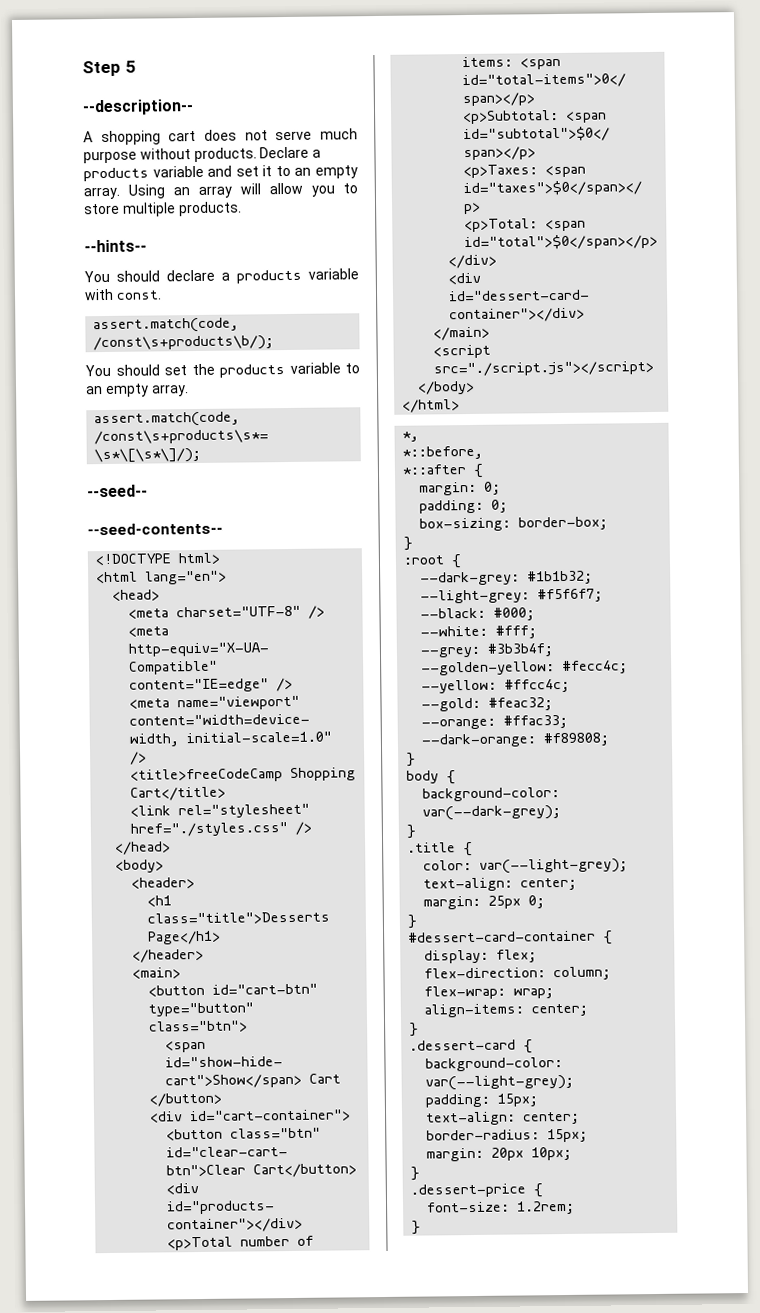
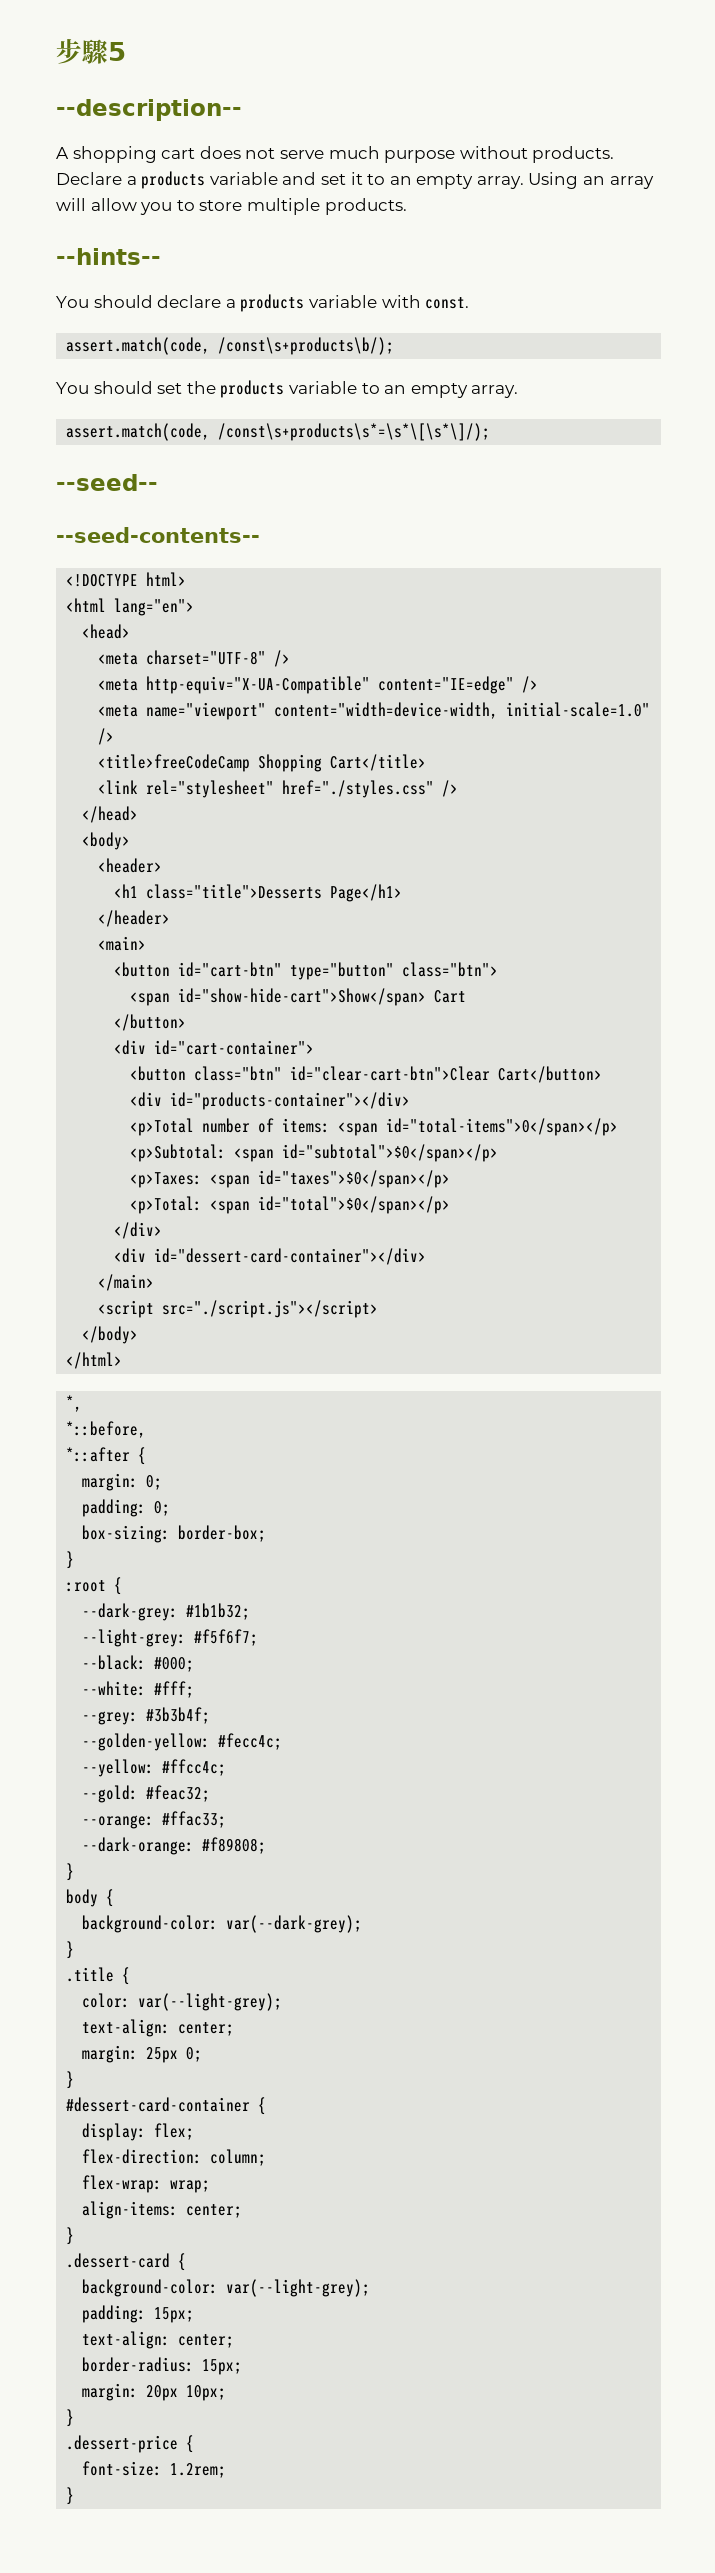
[82,60,121,77] Step -> [56,39,108,64] 步驟

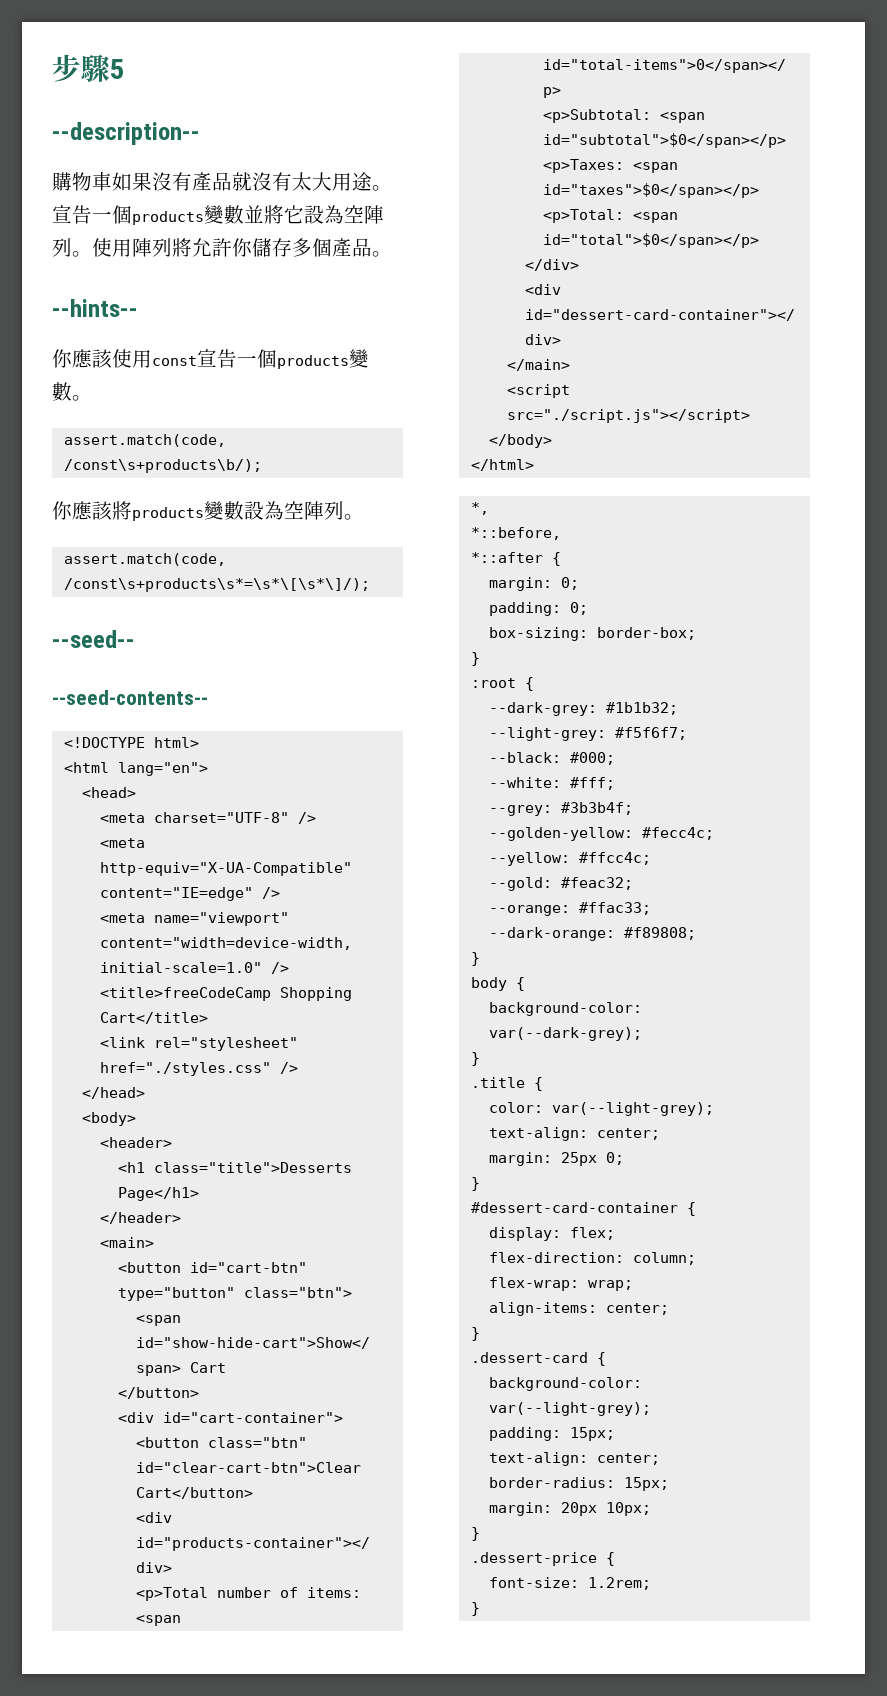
[56,146,615,163] [56,171,654,189] [56,198,407,215] [56,248,161,265] [56,294,470,312] [66,337,395,355] [56,380,519,398] A shopping cart does not serve much purpose without products. Declare a products variable and set it to an empty array. Using an array will allow you to store multiple products. // --hints-- // You should declare a products variable with const. // assert.match(code, /const\s+products\b/); // You should set the products variable to an empty array. -> [52,171,392,191] [52,205,384,225] [52,238,392,257] [52,299,138,317] [52,349,369,369] [52,382,92,401] [63,434,226,447] [63,459,262,473] [52,501,364,521] 購物車如果沒有產品就沒有太大用途。宣告一個products變數並將它設為空陣列。使用陣列將允許你儲存多個產品。 // --hints-- // 你應該使用const宣告一個products變數。 // assert.match(code, /const\s+products\b/); // 你應該將products變數設為空陣列。

